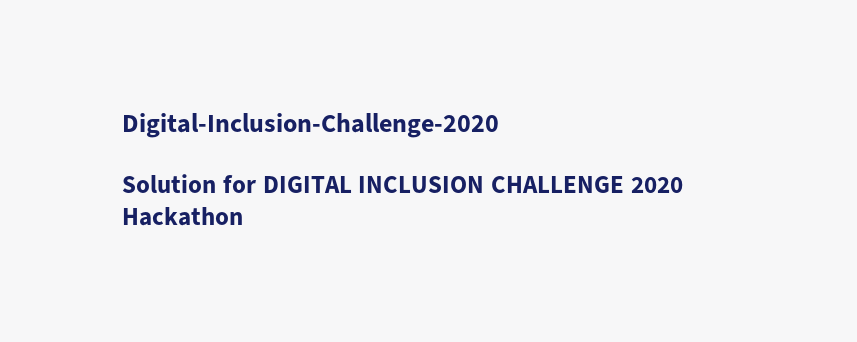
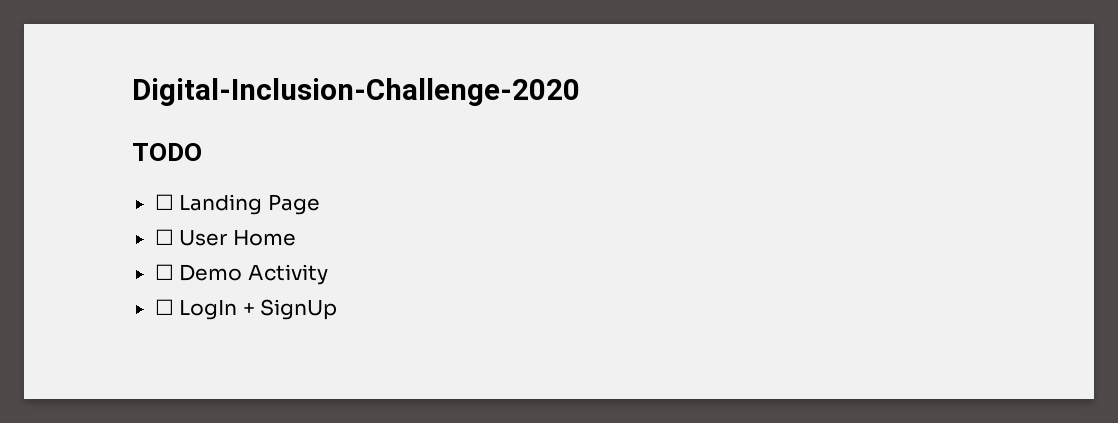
[122,174,683,193] [122,207,243,226] Solution for DIGITAL INCLUSION CHALLENGE 2020 Hackathon -> [132,143,202,161] [154,194,320,215] [154,229,296,246] [154,264,328,285] [154,299,338,320] TODO // ☐ Landing Page // ☐ User Home // ☐ Demo Activity // ☐ LogIn + SignUp

